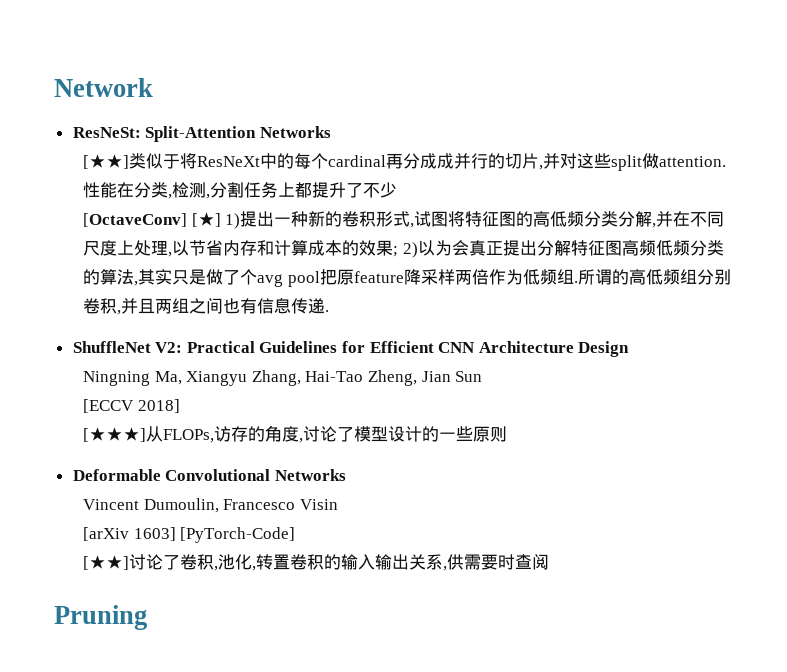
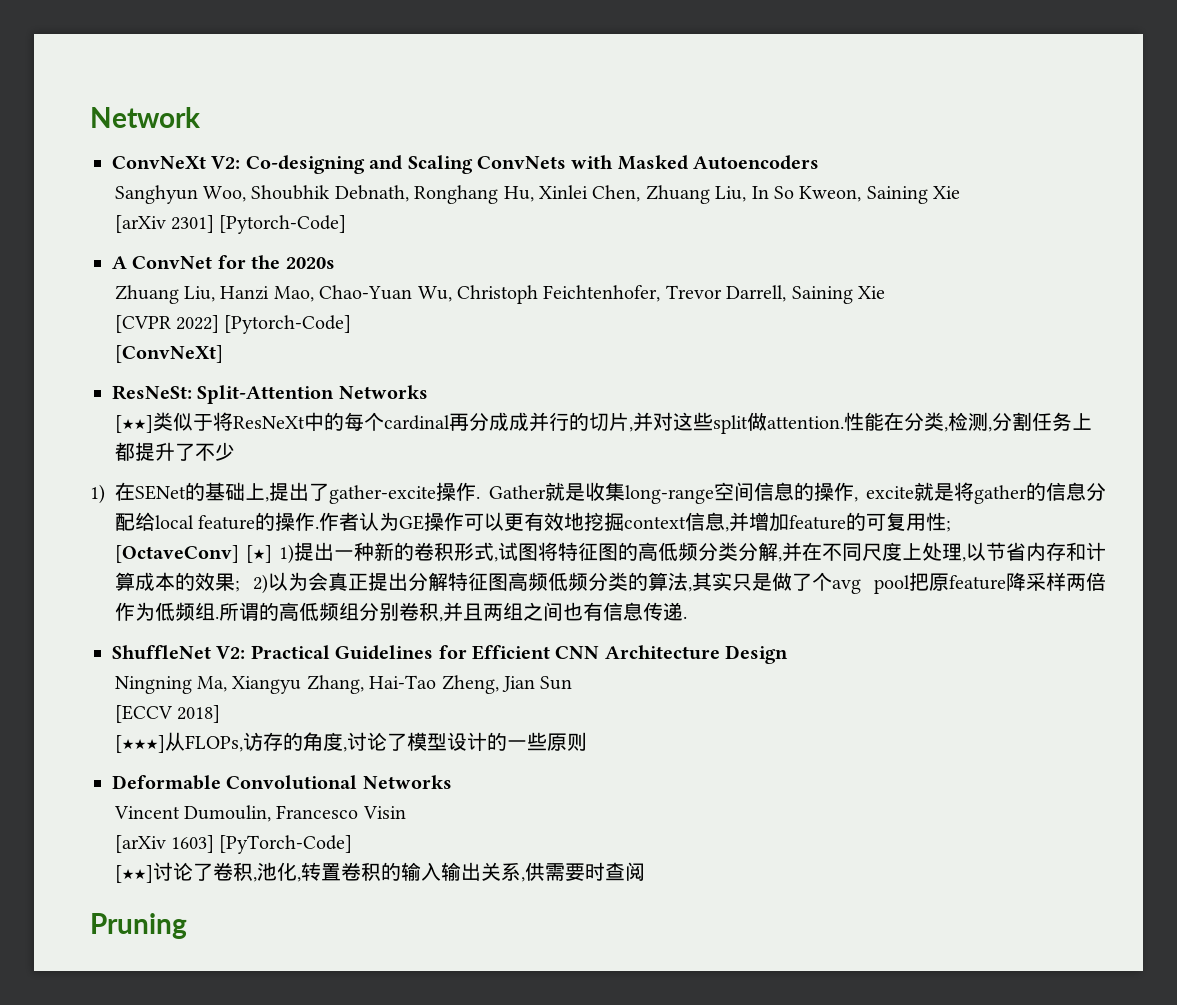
(153, 87) none -> [112,155,820,174] [114,185,961,204] [114,215,347,234] [112,255,335,269] [114,285,886,304] [114,315,352,334] [114,345,223,363] // ConvNeXt V2: Co-designing and Scaling ConvNets with Masked Autoencoders // Sanghyun Woo, Shoubhik Debnath, Ronghang Hu, Xinlei Chen, Zhuang Liu, In So Kweon, Saining Xie // [arXiv 2301] [Pytorch-Code] // A ConvNet for the 2020s // Zhuang Liu, Hanzi Mao, Chao-Yuan Wu, Christoph Feichtenhofer, Trevor Darrell, Saining Xie // [CVPR 2022] [Pytorch-Code] // [ConvNeXt]
(397, 190) none -> [90,482,1106,504] [115,512,952,532] // 1)在SENet的基础上,提出了gather-excite操作. Gather就是收集long-range空间信息的操作, excite就是将gather的信息分配给local feature的操作.作者认为GE操作可以更有效地挖掘context信息,并增加feature的可复用性;

